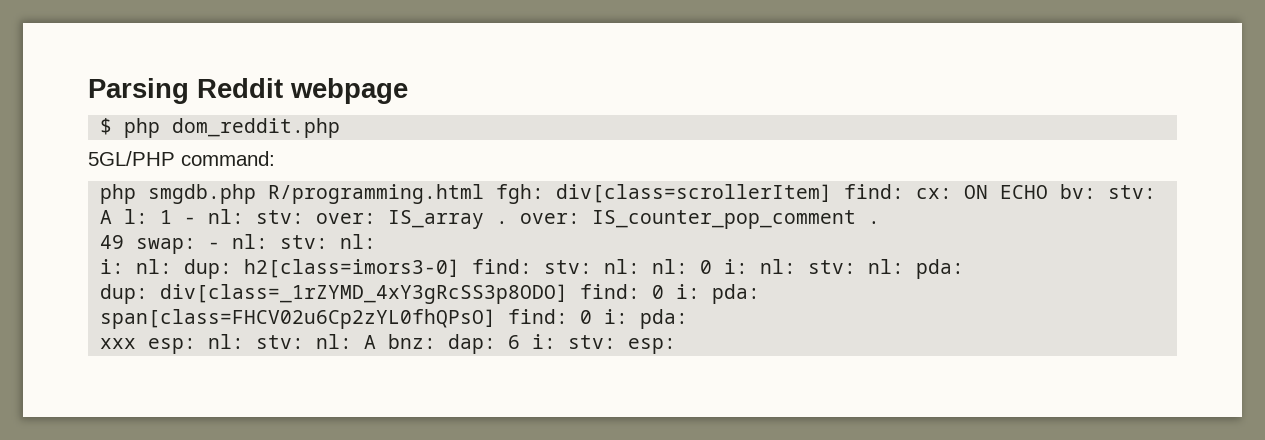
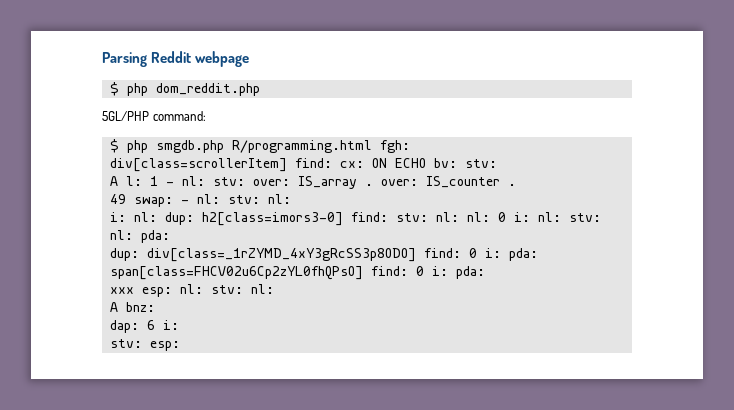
(275, 158) none -> [109,139,119,153] $
(545, 194) none -> (410, 146) //
[592,210,857,229] IS_counter_pop_comment -> [425,176,500,188] IS_counter
(353, 341) none -> (274, 289) //
(437, 341) none -> (155, 307) //
(557, 341) none -> (179, 325) //

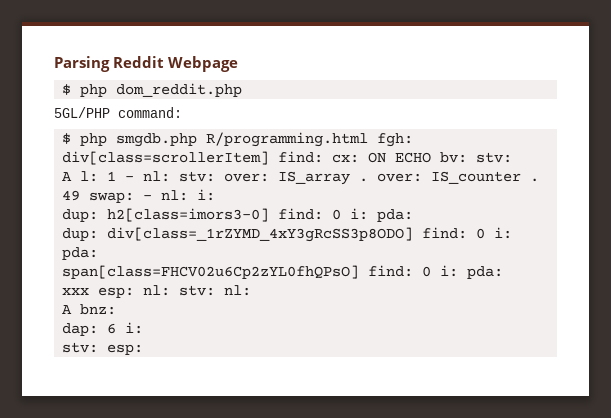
[195,51,250,67] webpage -> [168,56,238,72] Webpage
[227,194,291,204] [109,212,601,226] [109,230,133,240] stv: nl: // i: nl: dup: h2[class=imors3-0] find: stv: nl: nl: 0 i: nl: stv: nl: -> [197,189,216,201] [62,208,369,222] i: // dup: h2[class=imors3-0] find: 0 i:

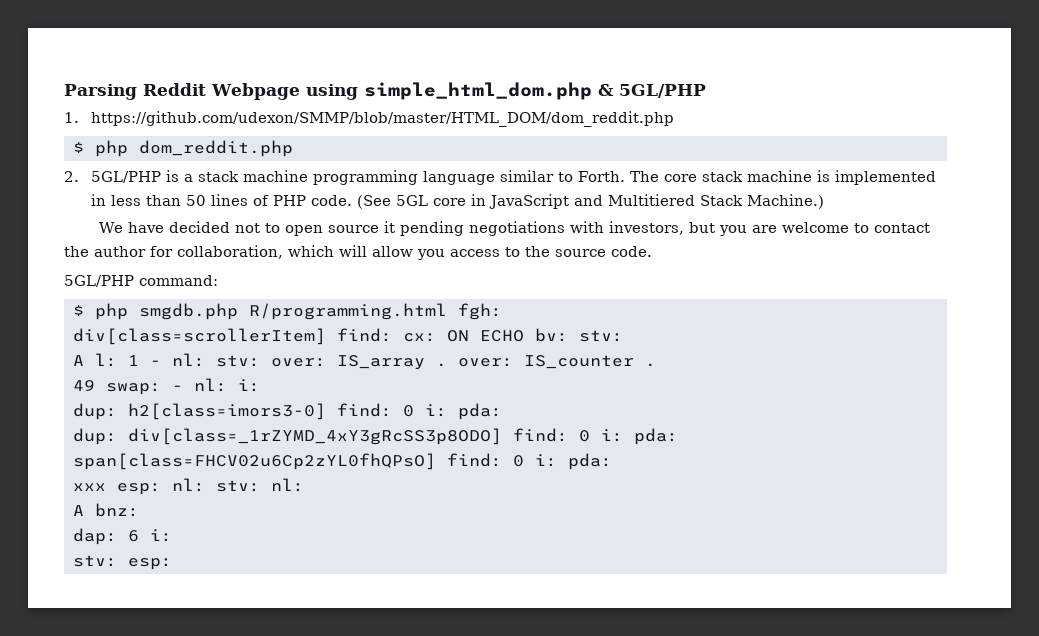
[62,83,243,97] // $ php dom_reddit.php -> [305,82,706,100] [64,111,674,127] [73,140,293,157] [64,170,936,185] [90,194,824,209] [99,221,931,236] [64,245,652,260] using simple_html_dom.php & 5GL/PHP // 1. https://github.com/udexon/SMMP/blob/master/HTML_DOM/dom_reddit.php // $ php dom_reddit.php // 2. 5GL/PHP is a stack machine programming language similar to Forth. The core stack machine is implemented in less than 50 lines of PHP code. (See 5GL core in JavaScript and Multitiered Stack Machine.) // We have decided not to open source it pending negotiations with investors, but you are welcome to contact the author for collaboration, which will allow you access to the source code.

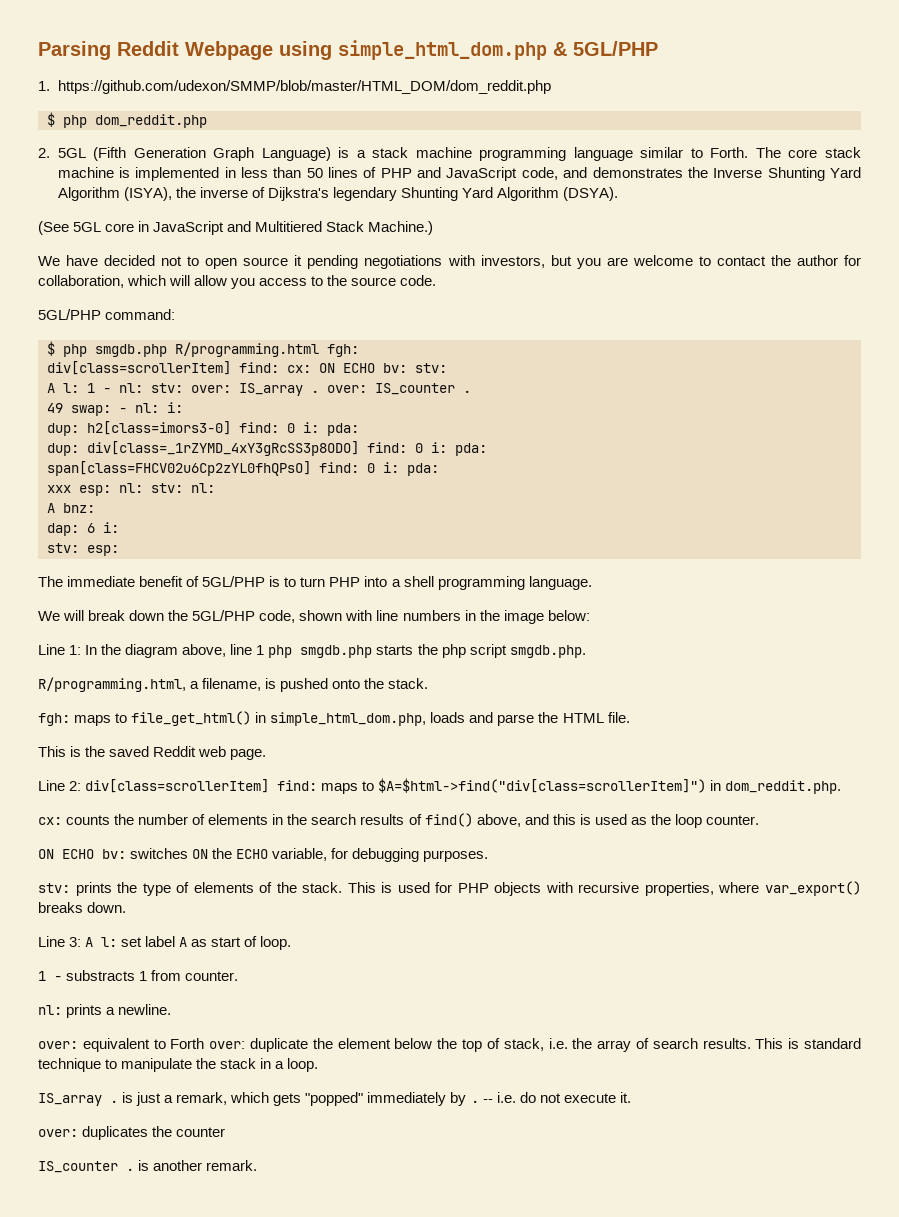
[90,171,161,183] 5GL/PHP -> [57,147,331,161] 5GL (Fifth Generation Graph Language)
[310,195,352,206] code. -> [417,167,861,181] [57,187,618,201] and JavaScript code, and demonstrates the Inverse Shunting Yard Algorithm (ISYA), the inverse of Dijkstra's legendary Shunting Yard Algorithm (DSYA). //
(172, 564) none -> [38,576,592,590] [38,610,590,624] [38,644,586,658] [38,677,429,692] [38,711,630,726] [38,746,267,760] [38,778,842,794] [38,813,759,828] [38,848,489,862] [38,881,861,896] [38,902,127,913] [38,936,292,950] [38,970,239,981] [38,1004,172,1018] [38,1038,862,1052] [38,1058,319,1072] [38,1092,631,1106] [38,1126,226,1140] [38,1160,258,1173] // The immediate benefit of 5GL/PHP is to turn PHP into a shell programming language. // We will break down the 5GL/PHP code, shown with line numbers in the image below: // Line 1: In the diagram above, line 1 php smgdb.php starts the php script smgdb.php. // R/programming.html, a filename, is pushed onto the stack. // fgh: maps to file_get_html() in simple_html_dom.php, loads and parse the HTML file. // This is the saved Reddit web page. // Line 2: div[class=scrollerItem] find: maps to $A=$html->find("div[class=scrollerItem]") in dom_reddit.php. // cx: counts the number of elements in the search results of find() above, and this is used as the loop counter. // ON ECHO bv: switches ON the ECHO variable, for debugging purposes. // stv: prints the type of elements of the stack. This is used for PHP objects with recursive properties, where var_export() breaks down. // Line 3: A l: set label A as start of loop. // 1 - substracts 1 from counter. // nl: prints a newline. // over: equivalent to Forth over: duplicate the element below the top of stack, i.e. the array of search results. This is standard technique to manipulate the stack in a loop. // IS_array . is just a remark, which gets "popped" immediately by . -- i.e. do not execute it. // over: duplicates the counter // IS_counter . is another remark.

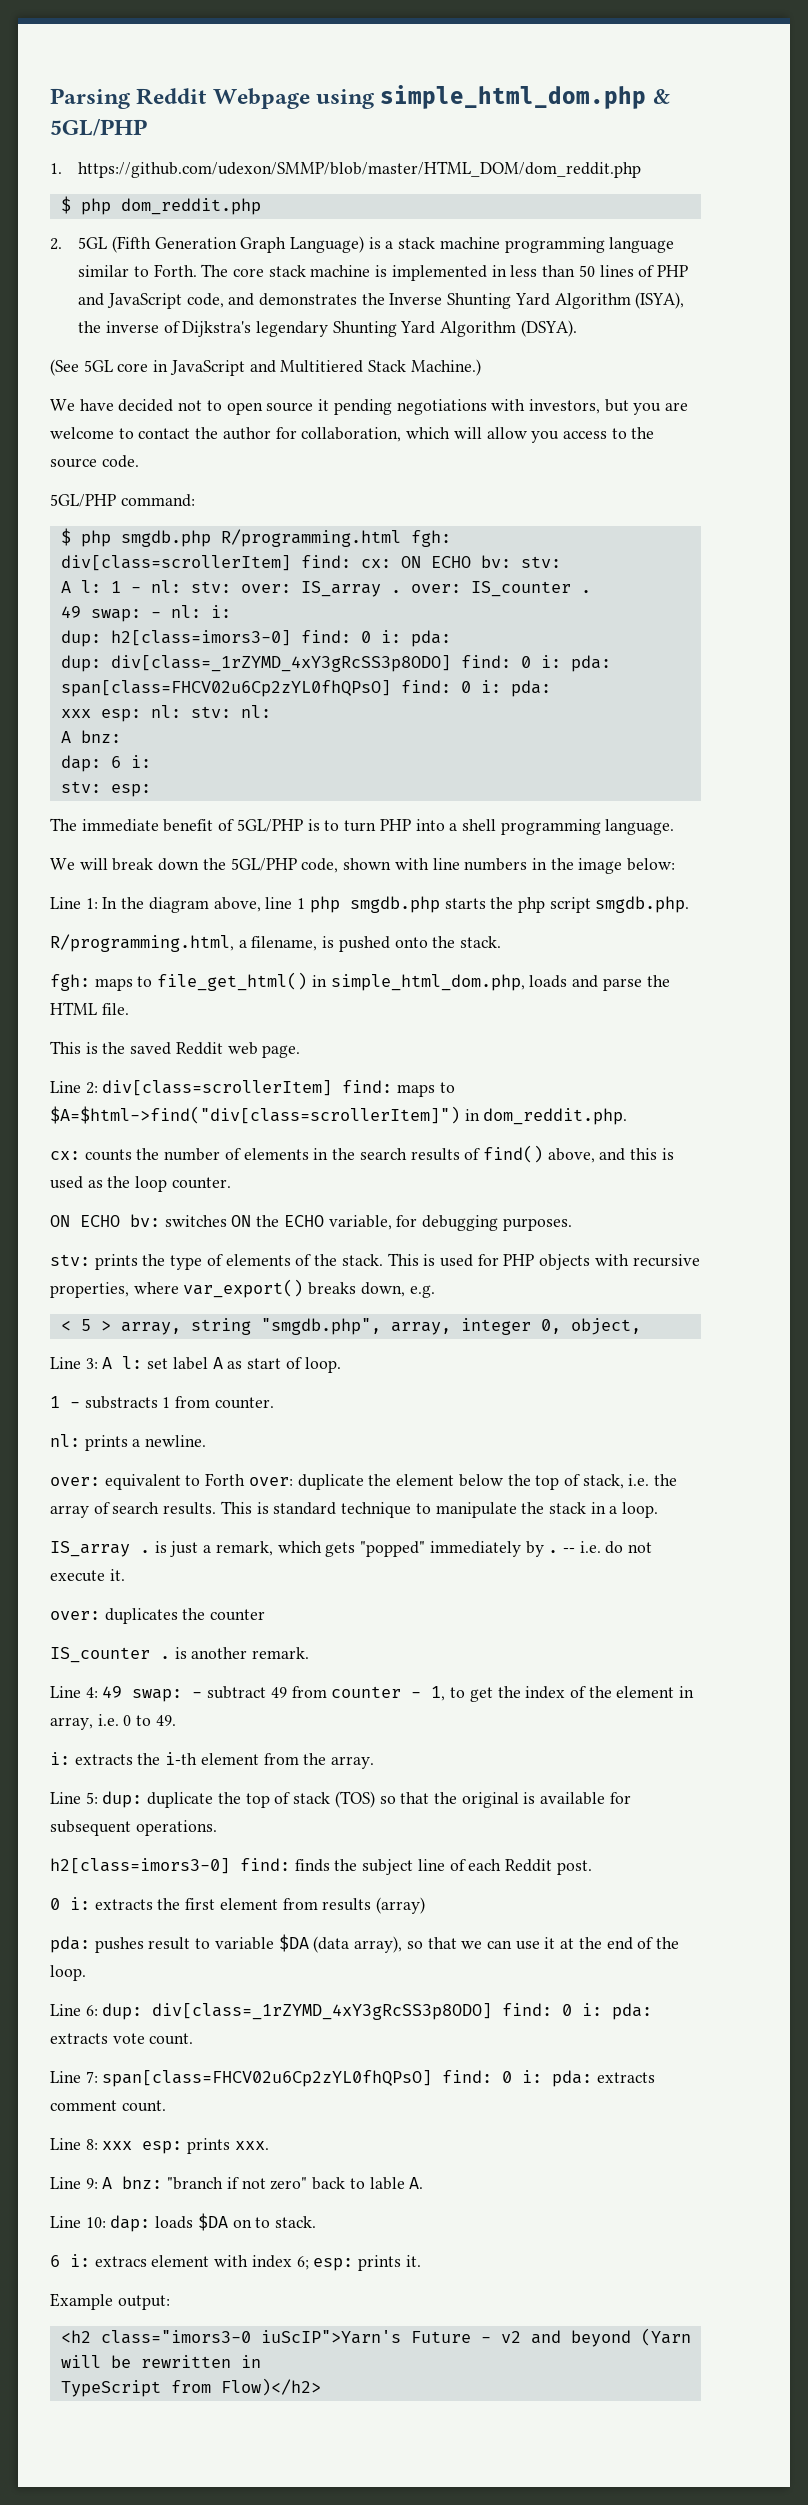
[87,902,127,913] down. -> [360,1282,435,1298] [60,1318,641,1335] down, e.g. // < 5 > array, string "smgdb.php", array, integer 0, object,
(258, 1165) none -> [50,1686,695,1702] [50,1714,176,1730] [50,1752,375,1769] [50,1791,631,1808] [50,1820,217,1836] [50,1858,592,1875] [50,1897,426,1914] [50,1934,680,1953] [50,1965,86,1981] [50,2003,653,2020] [50,2033,194,2045] [50,2070,656,2087] [50,2100,166,2112] [50,2138,269,2154] [50,2176,424,2190] [50,2213,317,2232] [50,2254,421,2271] [50,2293,170,2310] [60,2328,691,2347] [60,2355,261,2368] [60,2378,321,2397] // Line 4: 49 swap: - subtract 49 from counter - 1, to get the index of the element in array, i.e. 0 to 49. // i: extracts the i-th element from the array. // Line 5: dup: duplicate the top of stack (TOS) so that the original is available for subsequent operations. // h2[class=imors3-0] find: finds the subject line of each Reddit post. // 0 i: extracts the first element from results (array) // pda: pushes result to variable $DA (data array), so that we can use it at the end of the loop. // Line 6: dup: div[class=_1rZYMD_4xY3gRcSS3p8ODO] find: 0 i: pda: extracts vote count. // Line 7: span[class=FHCV02u6Cp2zYL0fhQPsO] find: 0 i: pda: extracts comment count. // Line 8: xxx esp: prints xxx. // Line 9: A bnz: "branch if not zero" back to lable A. // Line 10: dap: loads $DA on to stack. // 6 i: extracs element with index 6; esp: prints it. // Example output: // <h2 class="imors3-0 iuScIP">Yarn's Future - v2 and beyond (Yarn will be rewritten in // TypeScript from Flow)</h2>

